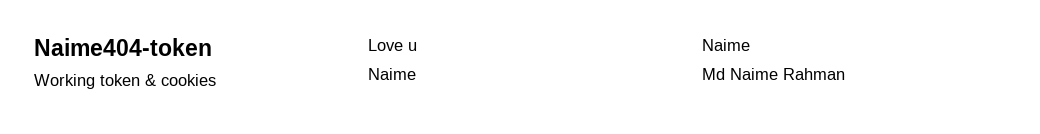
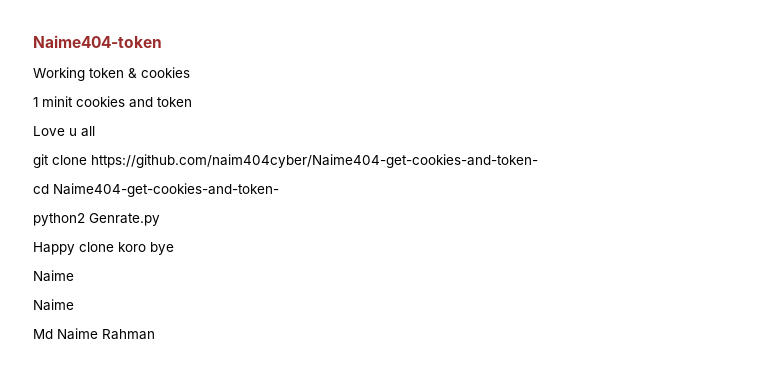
[368,39,417,51] Love u -> [33,96,192,108] [33,126,95,137] [33,154,538,168] [33,183,279,197] [33,213,160,226] [33,242,174,255] 1 minit cookies and token // Love u all // git clone https://github.com/naim404cyber/Naime404-get-cookies-and-token- // cd Naime404-get-cookies-and-token- // python2 Genrate.py // Happy clone koro bye

